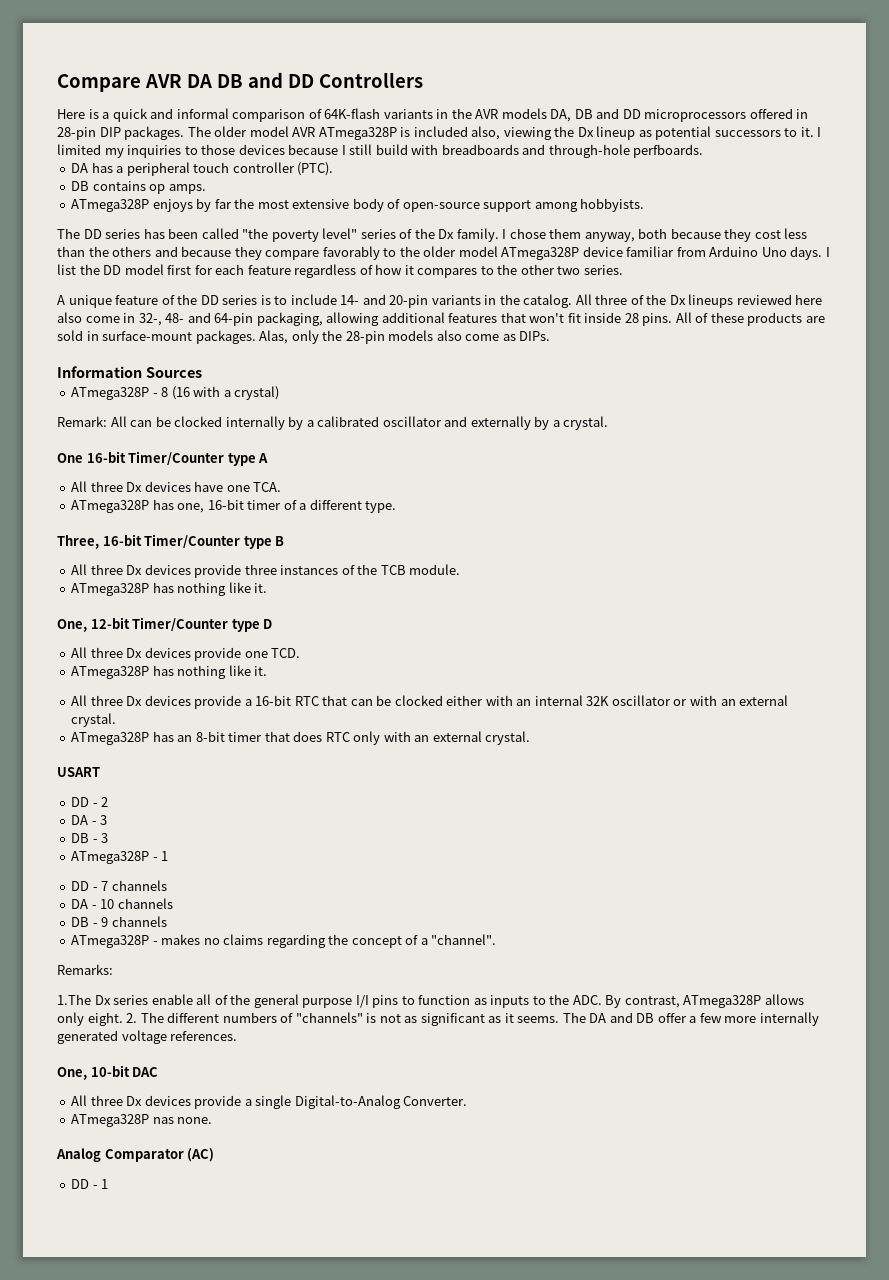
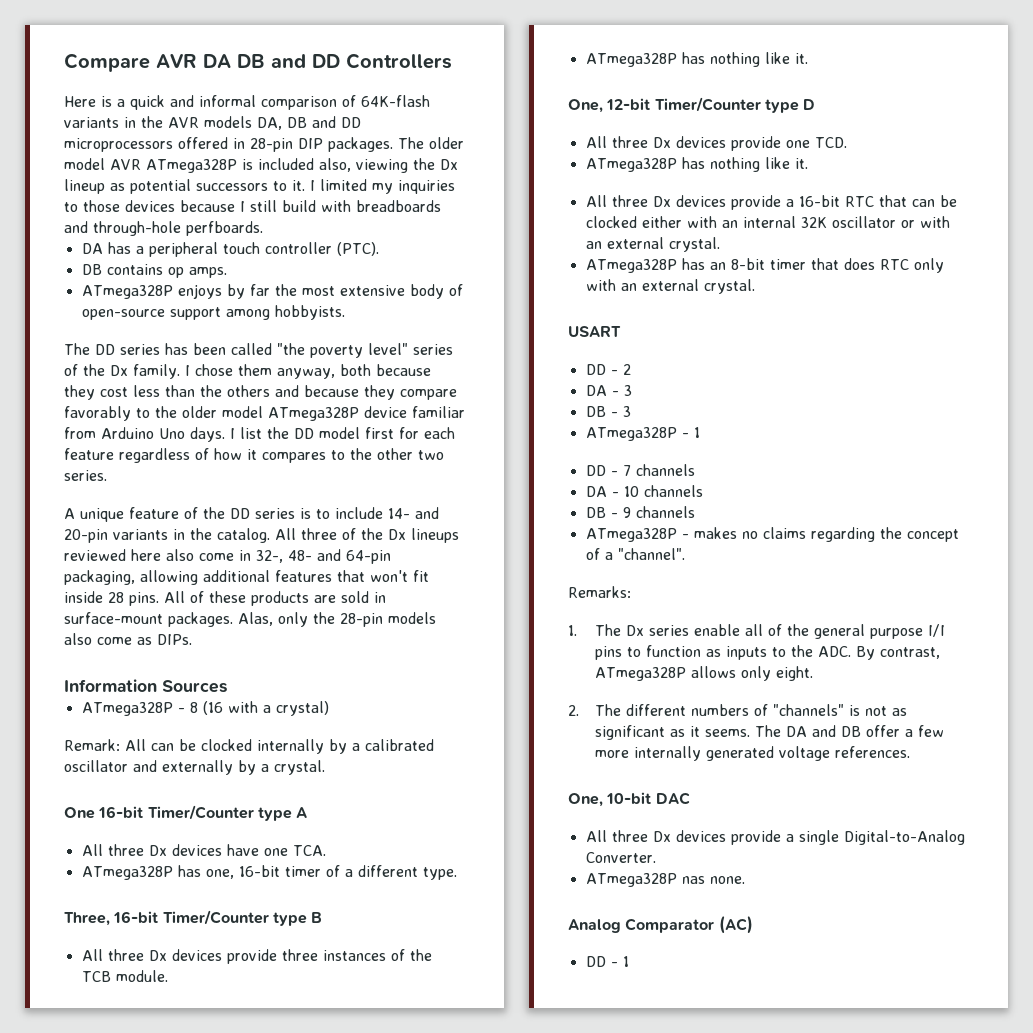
[57,994,91,1005] 1.The -> [568,624,621,636] 1. The
(123, 1019) none -> (813, 673) //

